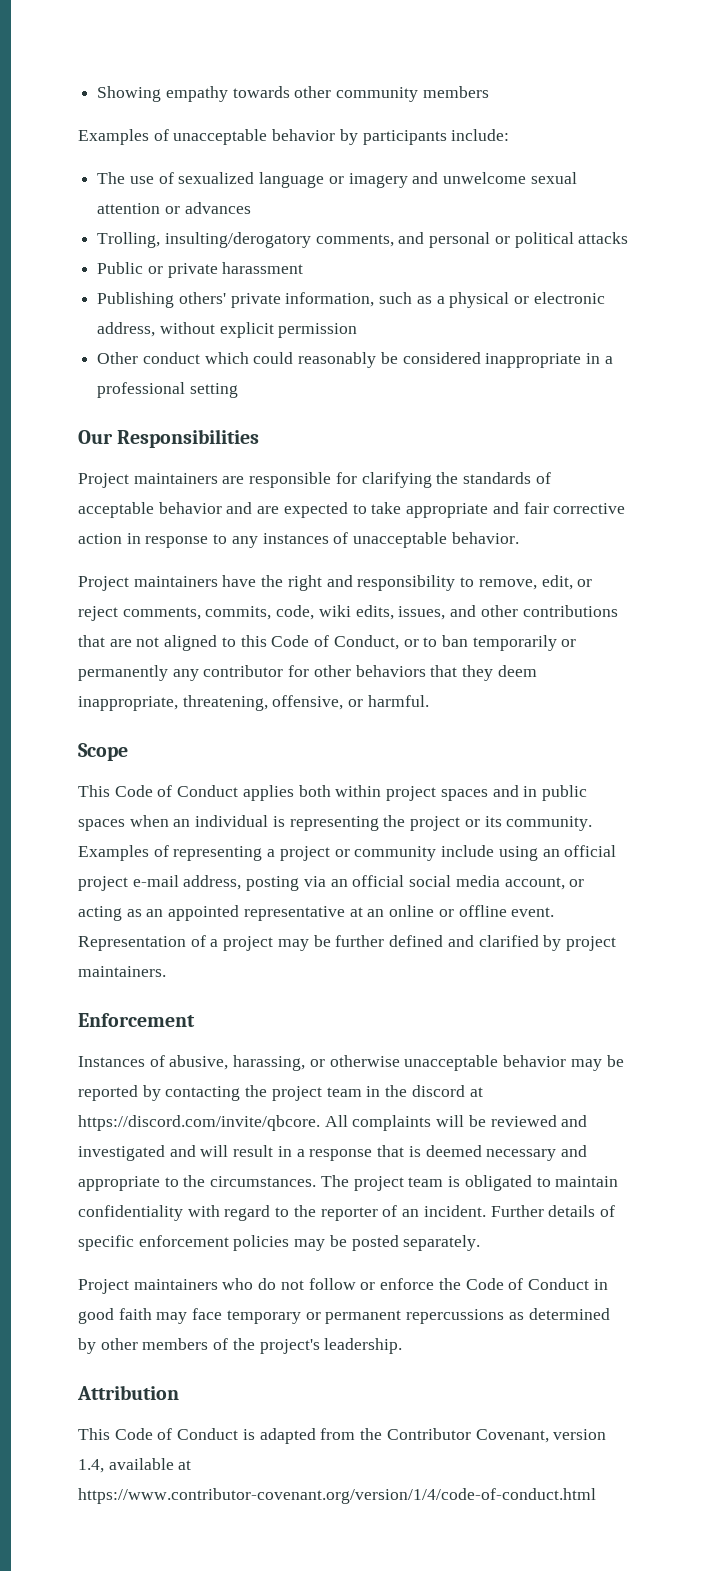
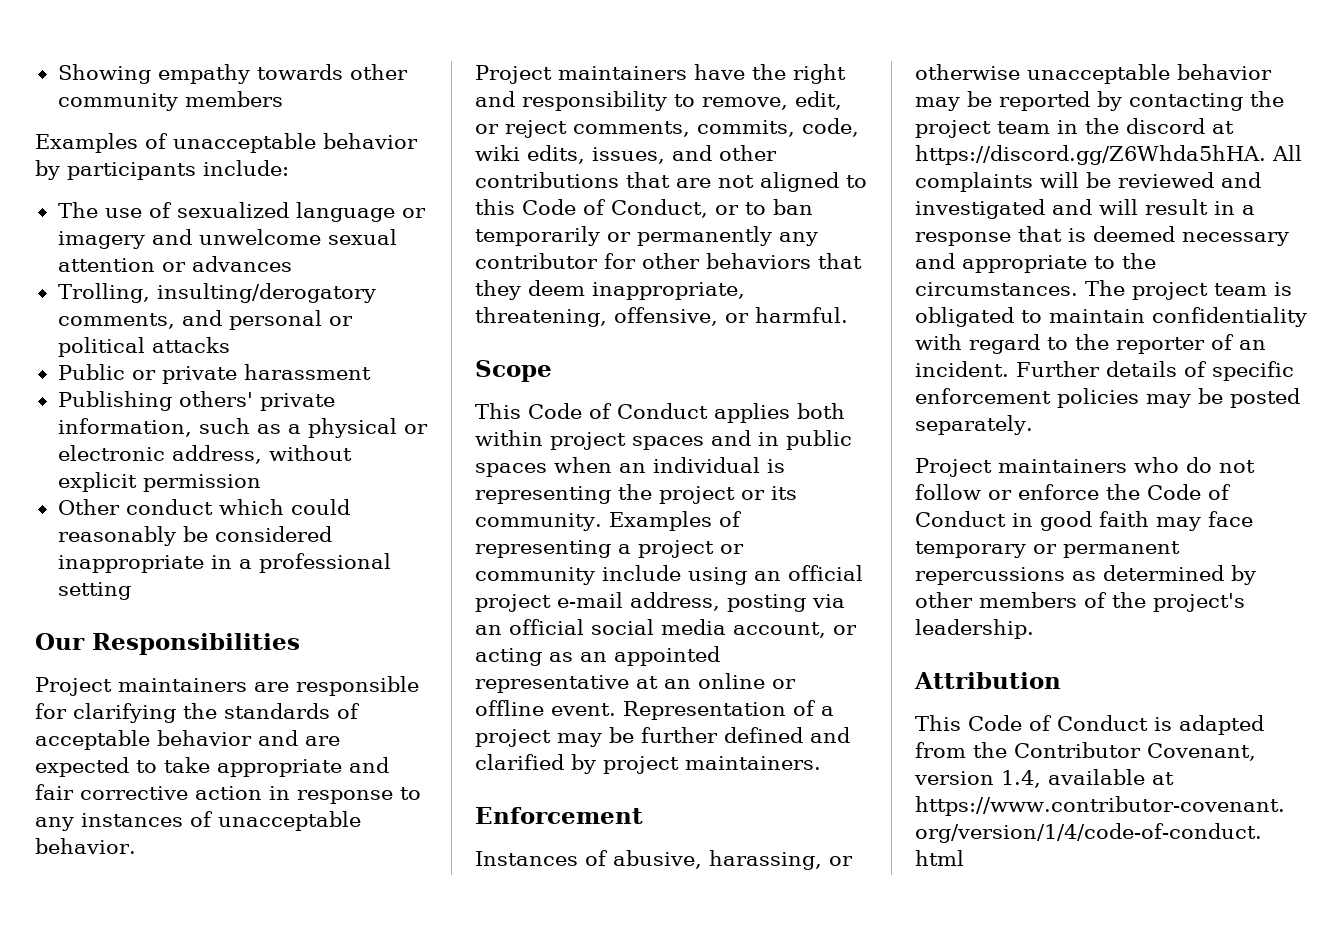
[78,1115,320,1131] https://discord.com/invite/qbcore. -> [915,145,1266,165] https://discord.gg/Z6Whda5hHA.

